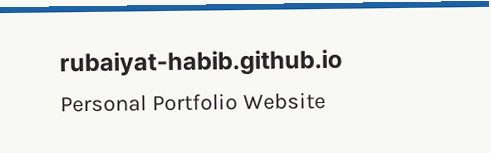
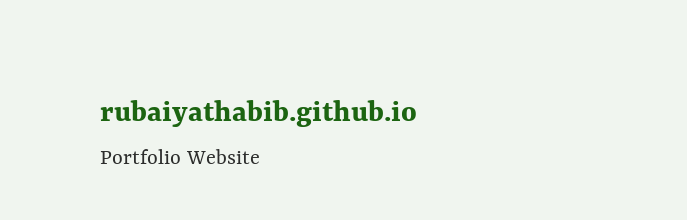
[59,48,342,78] [60,95,147,113] rubaiyat-habib.github.io // Personal -> [100,100,417,127] rubaiyathabib.github.io //

